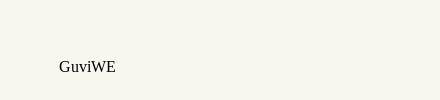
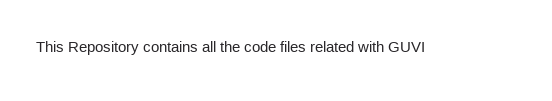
[59,61,116,72] GuviWE -> [36,41,426,55] This Repository contains all the code files related with GUVI

